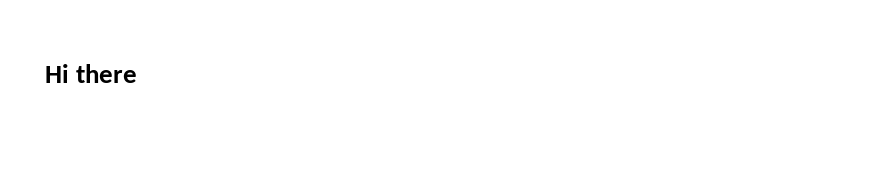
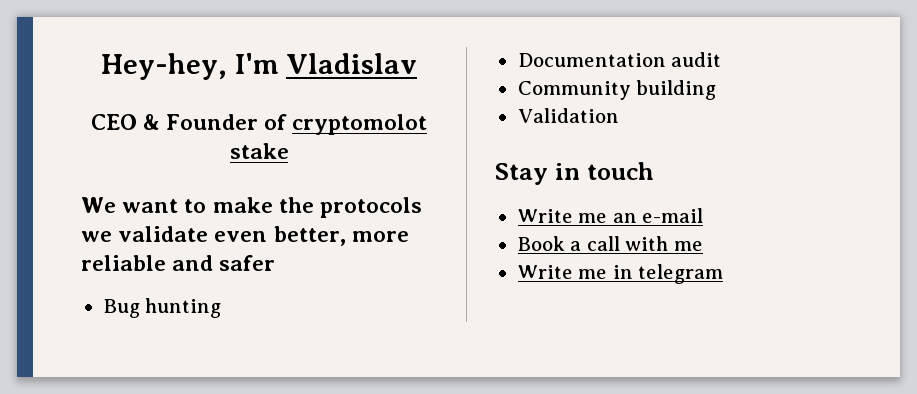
[45,64,138,83] Hi there -> [100,53,418,80] [90,114,428,135] [229,143,289,159] [81,197,423,218] [81,226,409,246] [81,255,276,271] [103,298,222,318] [517,52,722,67] [517,80,717,100] [517,108,619,123] [495,162,654,185] [517,208,704,223] [517,236,703,251] [517,264,724,284] Hey-hey, I'm Vladislav // CEO & Founder of cryptomolot stake // We want to make the protocols we validate even better, more reliable and safer // Bug hunting // Documentation audit // Community building // Validation // Stay in touch // Write me an e-mail // Book a call with me // Write me in telegram

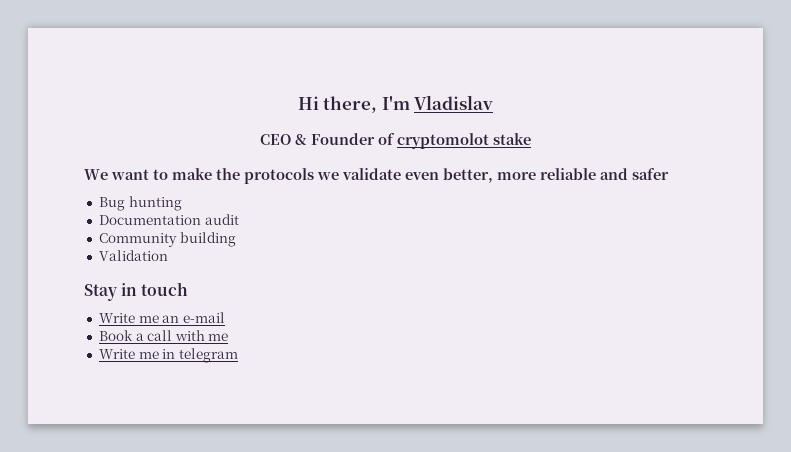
[100,53,227,80] Hey-hey, -> [297,96,378,113] Hi there,

